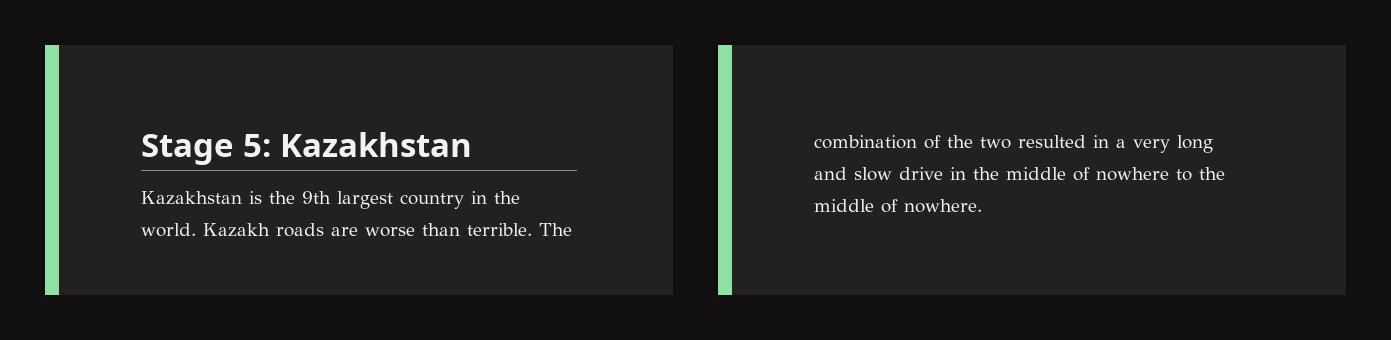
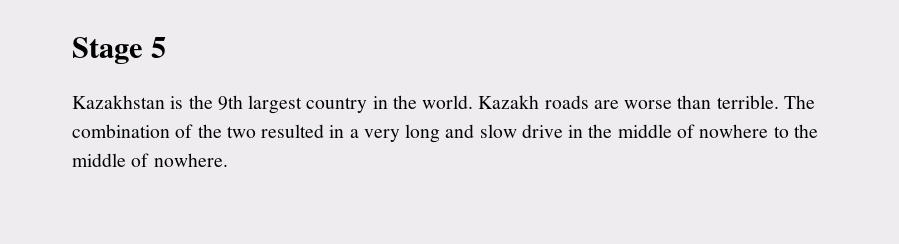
[243,132,472,157] 5: Kazakhstan -> [151,37,167,58] 5

